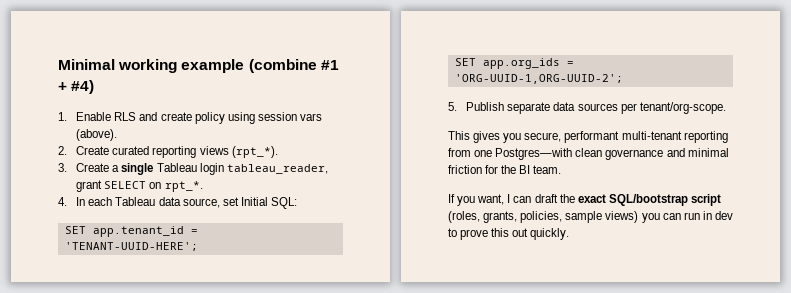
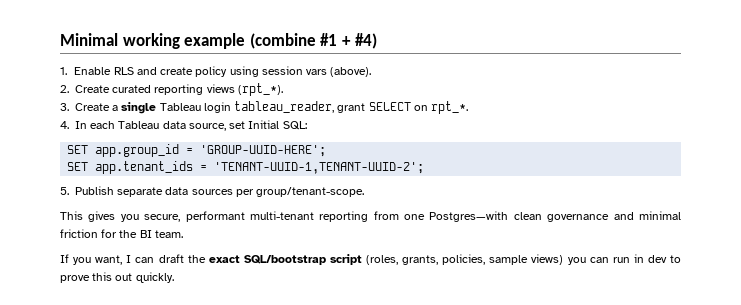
[92,226,198,237] [64,242,198,251] [454,58,574,69] [454,74,623,84] app.tenant_id = 'TENANT-UUID-HERE'; // SET app.org_ids = 'ORG-UUID-1,ORG-UUID-2'; -> [95,144,327,157] [67,161,425,174] app.group_id = 'GROUP-UUID-HERE'; // SET app.tenant_ids = 'TENANT-UUID-1,TENANT-UUID-2';
[639,102,726,114] tenant/org-scope. -> [256,187,365,197] group/tenant-scope.

